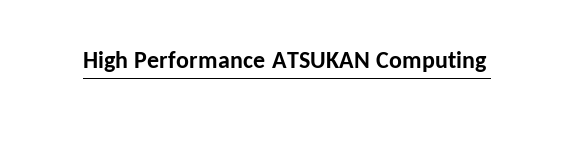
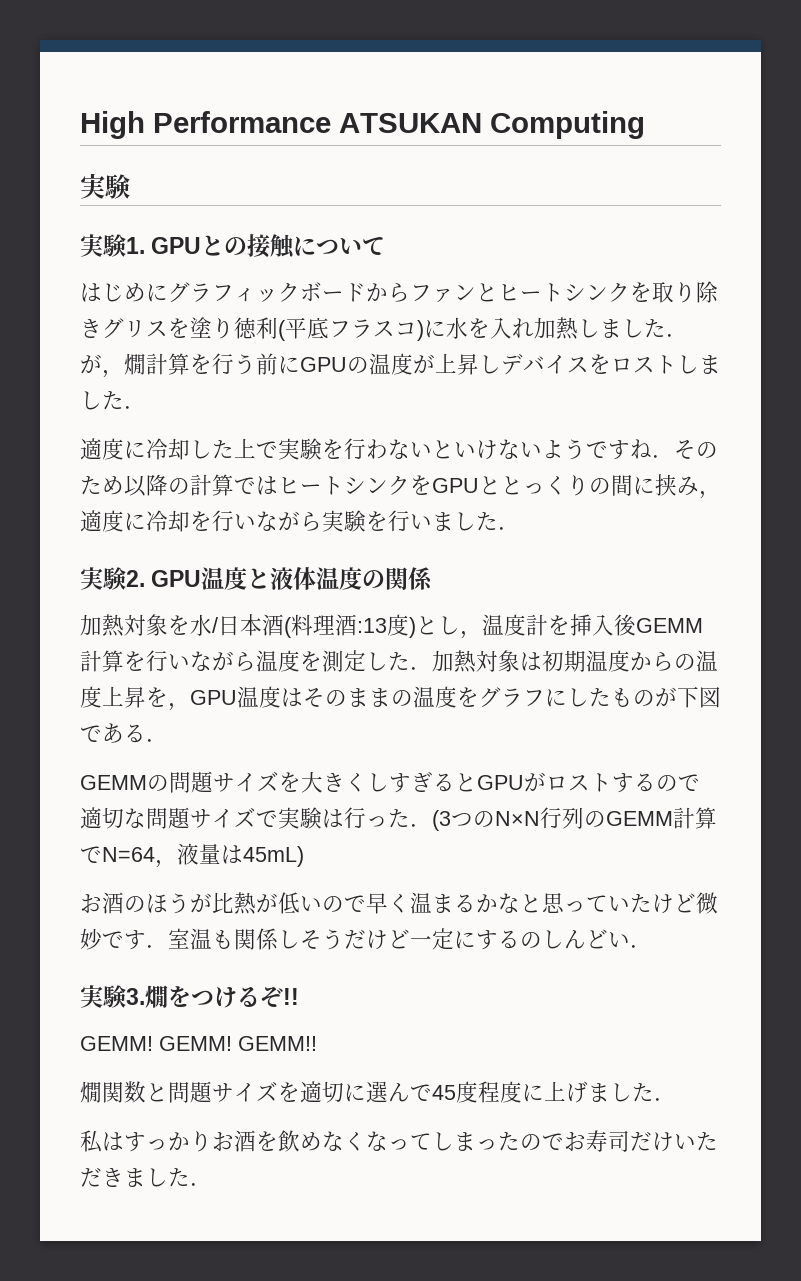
(488, 61) none -> [80,173,130,199] [80,234,386,259] [80,281,718,303] [80,317,688,341] [80,353,721,378] [80,390,146,410] [80,438,718,460] [80,474,721,499] [80,510,520,532] [80,567,434,590] [80,614,703,639] [80,650,718,673] [80,686,721,711] [80,723,168,743] [80,771,700,793] [80,807,717,831] [80,843,304,868] [80,892,718,915] [80,928,652,950] [80,985,299,1008] [80,1036,317,1051] [80,1081,676,1103] [80,1130,718,1153] [80,1167,212,1187] // 実験 // 実験1. GPUとの接触について // はじめにグラフィックボードからファンとヒートシンクを取り除きグリスを塗り徳利(平底フラスコ)に水を入れ加熱しました．が，燗計算を行う前にGPUの温度が上昇しデバイスをロストしました． // 適度に冷却した上で実験を行わないといけないようですね．そのため以降の計算ではヒートシンクをGPUととっくりの間に挟み，適度に冷却を行いながら実験を行いました． // 実験2. GPU温度と液体温度の関係 // 加熱対象を水/日本酒(料理酒:13度)とし，温度計を挿入後GEMM計算を行いながら温度を測定した．加熱対象は初期温度からの温度上昇を，GPU温度はそのままの温度をグラフにしたものが下図である． // GEMMの問題サイズを大きくしすぎるとGPUがロストするので適切な問題サイズで実験は行った．(3つのN×N行列のGEMM計算でN=64，液量は45mL) // お酒のほうが比熱が低いので早く温まるかなと思っていたけど微妙です．室温も関係しそうだけど一定にするのしんどい． // 実験3.燗をつけるぞ!! // GEMM! GEMM! GEMM!! // 燗関数と問題サイズを適切に選んで45度程度に上げました． // 私はすっかりお酒を飲めなくなってしまったのでお寿司だけいただきました．

